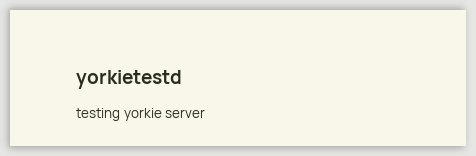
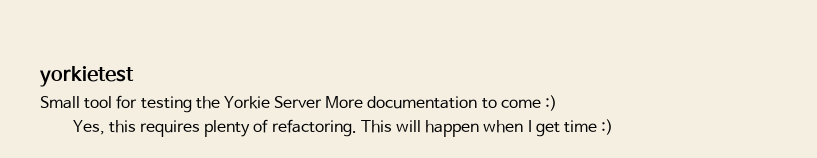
[76,70,182,89] [76,108,206,121] yorkietestd // testing yorkie server -> [39,66,134,87] [40,95,558,113] [72,119,614,137] yorkietest // Small tool for testing the Yorkie Server More documentation to come :) // Yes, this requires plenty of refactoring. This will happen when I get time :)

